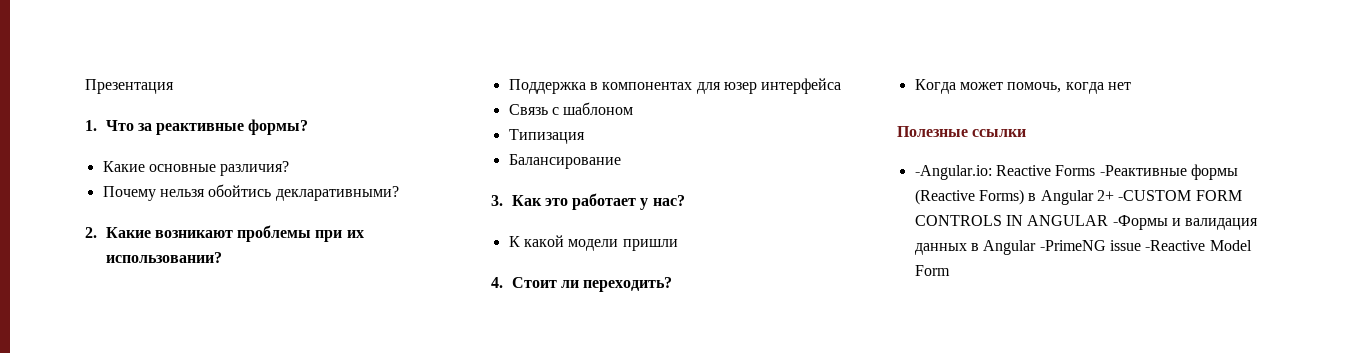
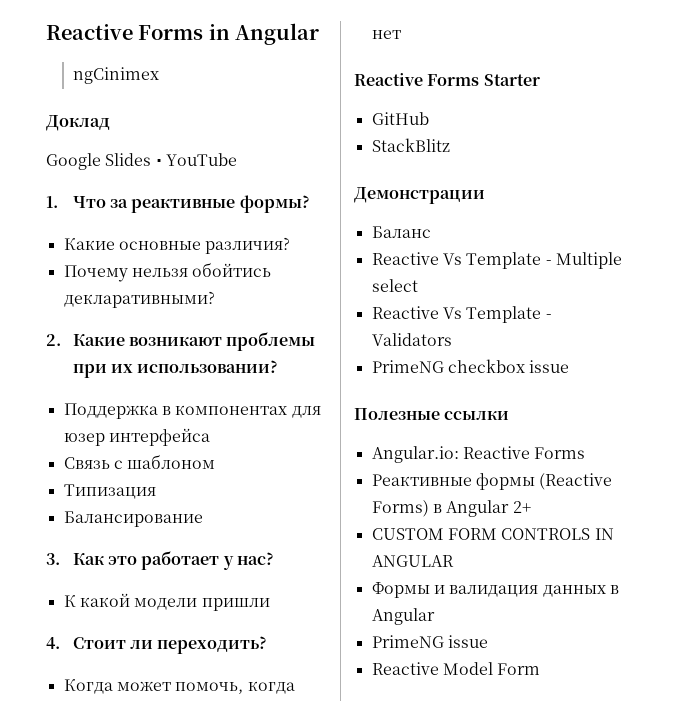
[85,79,174,94] Презентация -> [46,23,320,45] [72,67,159,84] [46,115,110,131] [46,153,237,170] Reactive Forms in Angular // ngCinimex // Доклад // Google Slides ⋅ YouTube
(1131, 86) none -> [354,73,540,86] [371,112,429,125] [371,138,450,152] [354,187,485,204] [371,226,431,238] [371,252,622,269] [371,279,418,292] [371,306,552,323] [371,333,452,346] [371,359,570,373] // Reactive Forms Starter // GitHub // StackBlitz // Демонстрации // Баланс // Reactive Vs Template - Multiple select // Reactive Vs Template - Validators // PrimeNG checkbox issue
[914,165,1187,180] -Angular.io: Reactive Forms -Реактивные -> [371,446,586,463] [371,474,472,486] Angular.io: Reactive Forms // Реактивные
[1118,190,1192,201] -CUSTOM -> [371,528,444,540] // CUSTOM
[1112,215,1168,230] -Формы -> [371,582,430,598] // Формы
[1039,240,1206,251] -PrimeNG issue -Reactive -> [371,635,488,648] [371,662,439,675] // PrimeNG issue // Reactive

